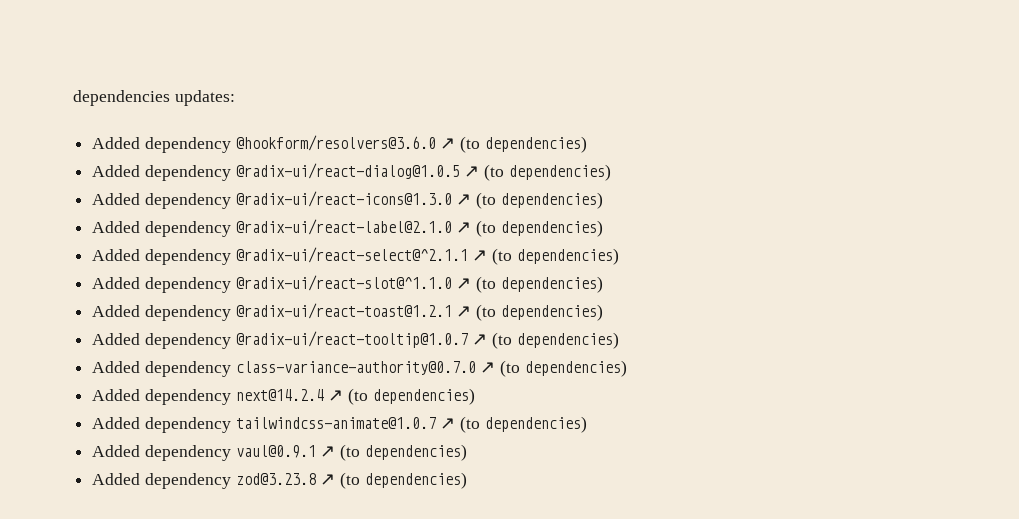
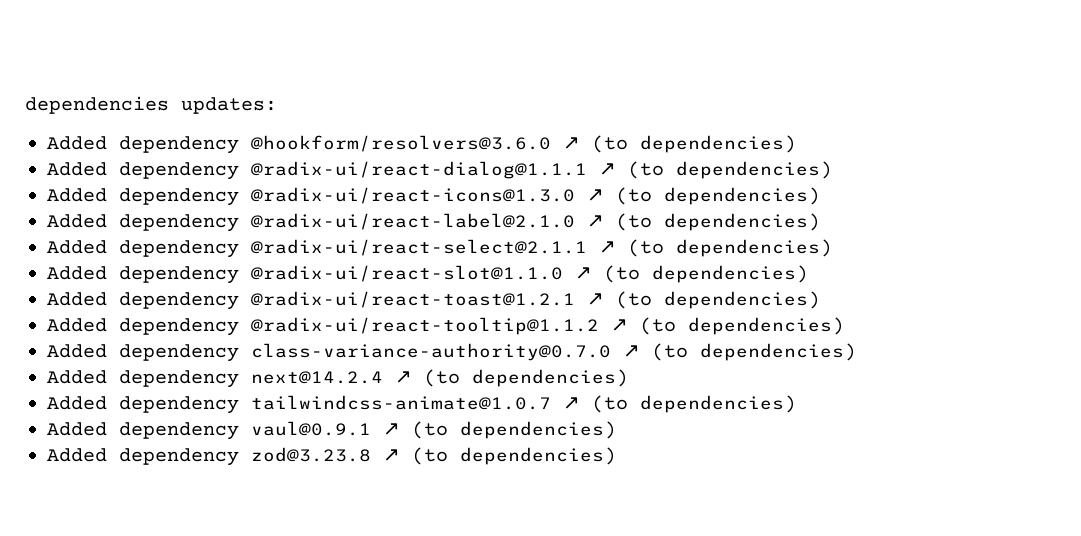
[235,163,460,179] @radix-ui/react-dialog@1.0.5 -> [251,161,587,179] @radix-ui/react-dialog@1.1.1
[235,247,619,265] [92,275,452,293] @radix-ui/react-select@^2.1.1 ↗ (to dependencies) // Added dependency @radix-ui/react-slot@^1.1.0 -> [251,239,832,257] [47,265,563,284] @radix-ui/react-select@2.1.1 ↗ (to dependencies) // Added dependency @radix-ui/react-slot@1.1.0
[235,331,468,348] @radix-ui/react-tooltip@1.0.7 -> [251,317,599,335] @radix-ui/react-tooltip@1.1.2

